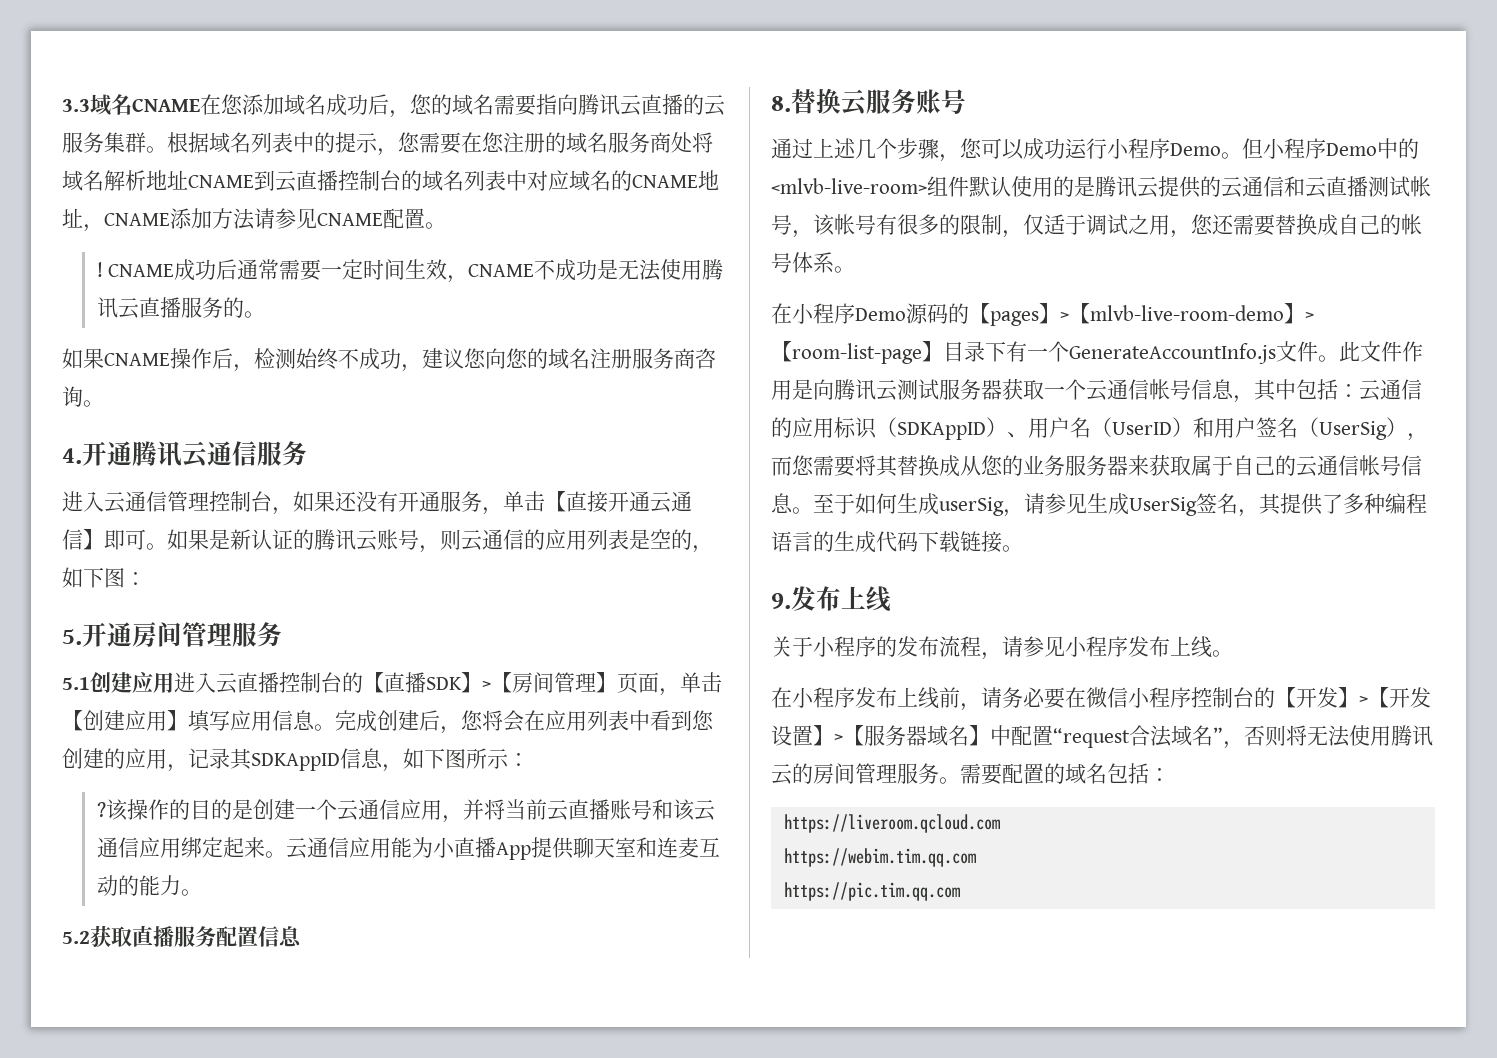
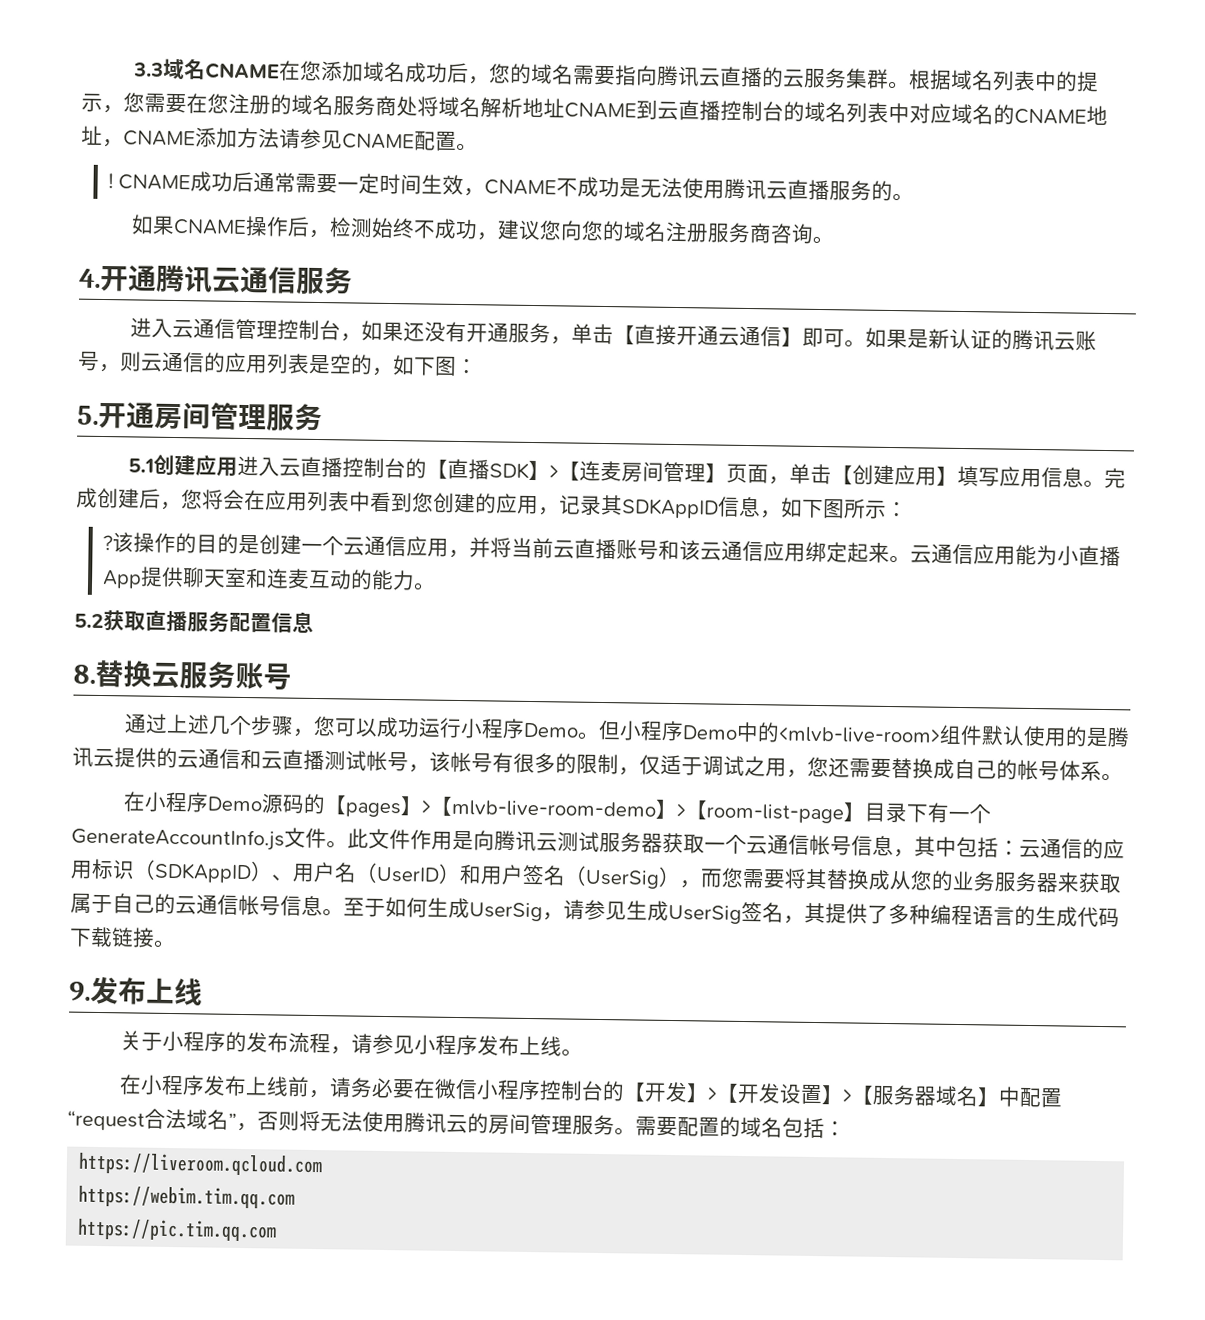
(512, 682) none -> [579,460,623,482] 连麦
[939,497,1004,516] userSig -> [469,902,543,922] UserSig

